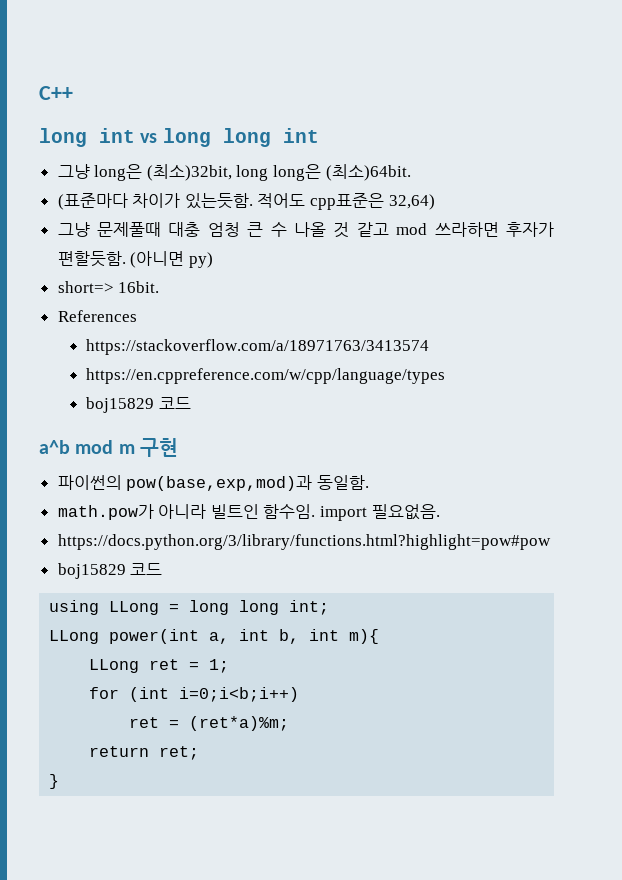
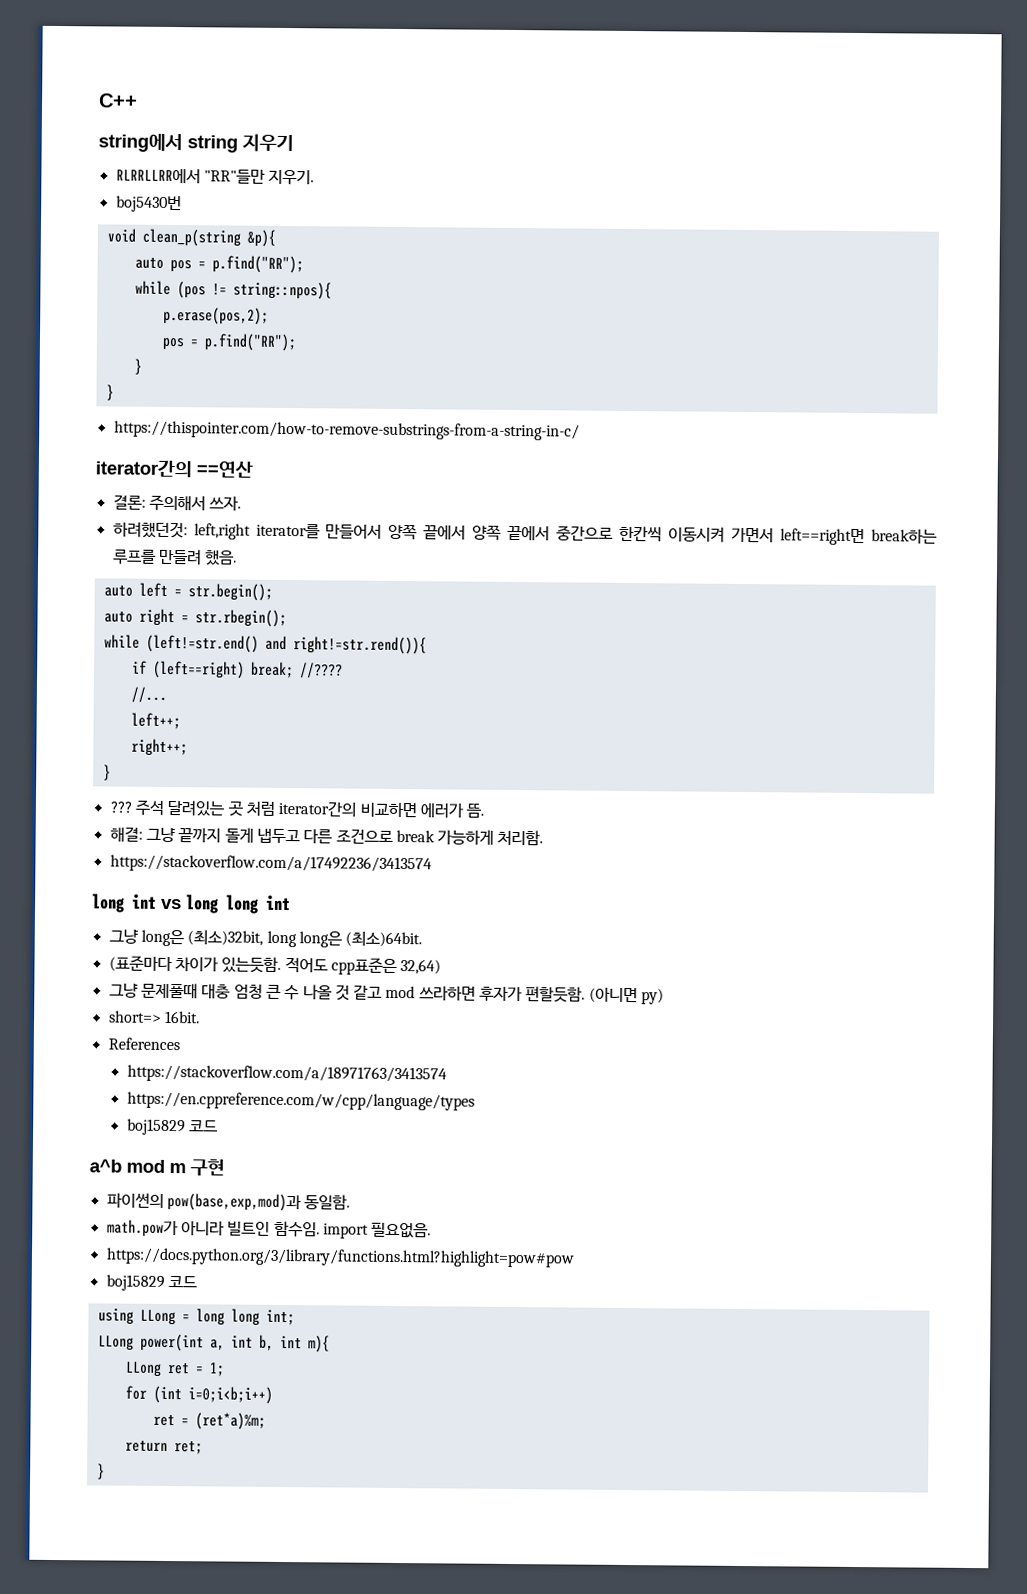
(73, 93) none -> [98,133,294,153] [115,168,315,186] [115,195,182,213] [106,228,276,247] [134,255,304,274] [134,280,332,300] [162,306,269,325] [161,333,297,352] [133,358,142,375] [105,384,114,401] [113,420,580,441] [95,459,253,478] [112,494,242,512] [112,521,938,546] [112,548,238,566] [103,582,273,601] [103,608,287,628] [103,634,427,655] [131,660,343,679] [130,686,167,703] [130,712,181,730] [130,738,188,757] [102,764,111,781] [109,799,485,819] [109,826,544,846] [109,854,432,874] // string에서 string 지우기 // RLRRLLRR에서 "RR"들만 지우기. // boj5430번 // void clean_p(string &p){ // auto pos = p.find("RR"); // while (pos != string::npos){ // p.erase(pos,2); // pos = p.find("RR"); // } // } // https://thispointer.com/how-to-remove-substrings-from-a-string-in-c/ // iterator간의 ==연산 // 결론: 주의해서 쓰자. // 하려했던것: left,right iterator를 만들어서 양쪽 끝에서 양쪽 끝에서 중간으로 한칸씩 이동시켜 가면서 left==right면 break하는 루프를 만들려 했음. // auto left = str.begin(); // auto right = str.rbegin(); // while (left!=str.end() and right!=str.rend()){ // if (left==right) break; //???? // //... // left++; // right++; // } // ??? 주석 달려있는 곳 처럼 iterator간의 비교하면 에러가 뜸. // 해결: 그냥 끝까지 돌게 냅두고 다른 조건으로 break 가능하게 처리함. // https://stackoverflow.com/a/17492236/3413574

